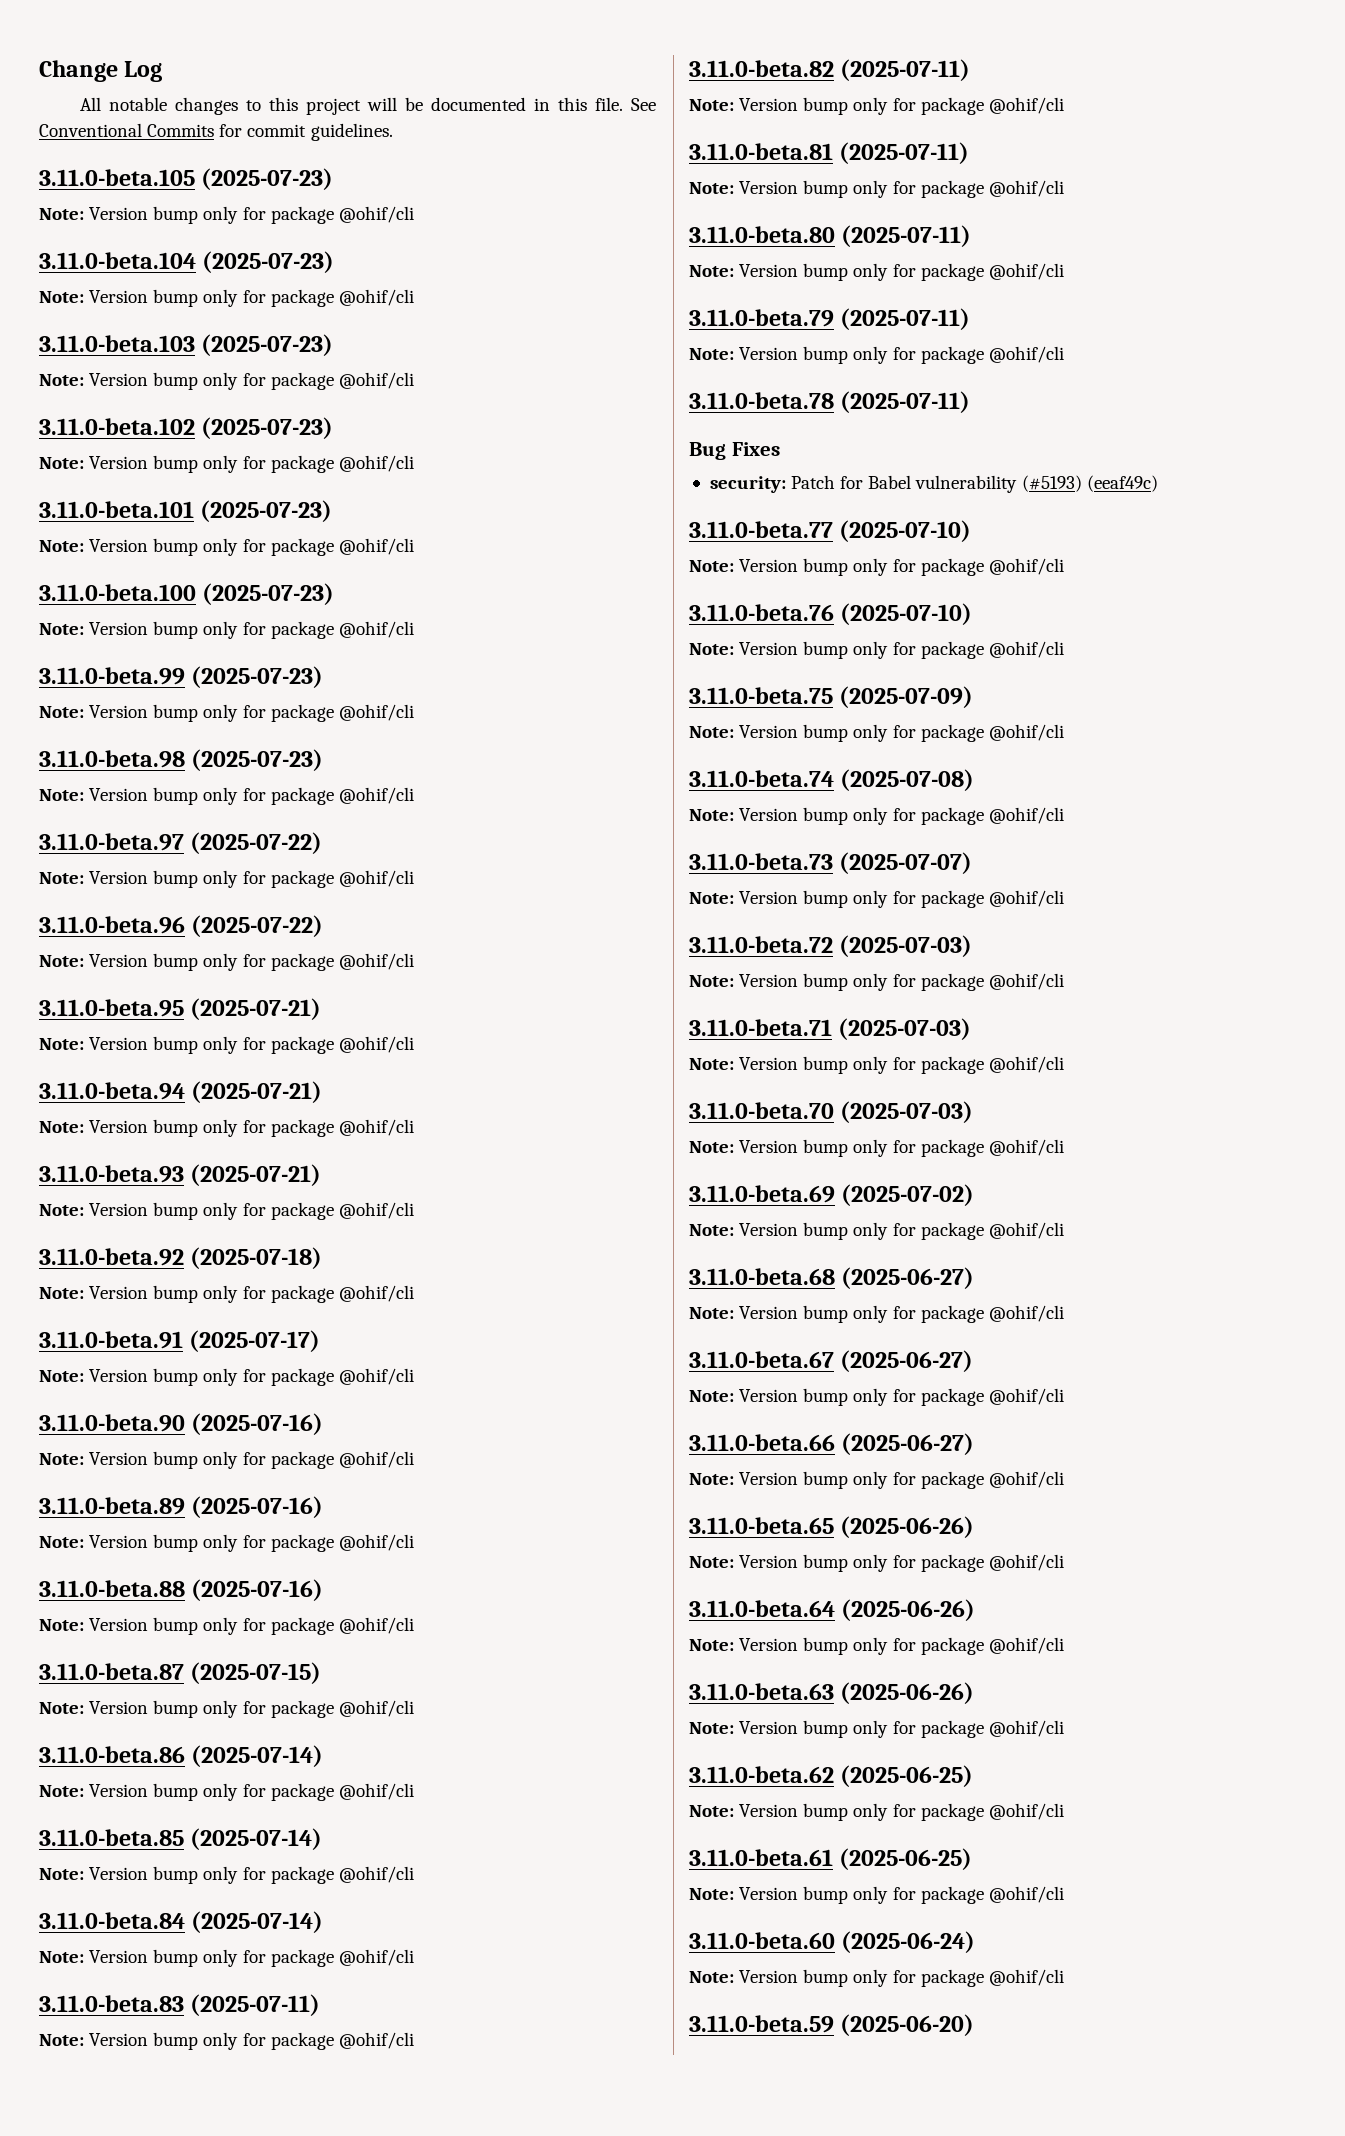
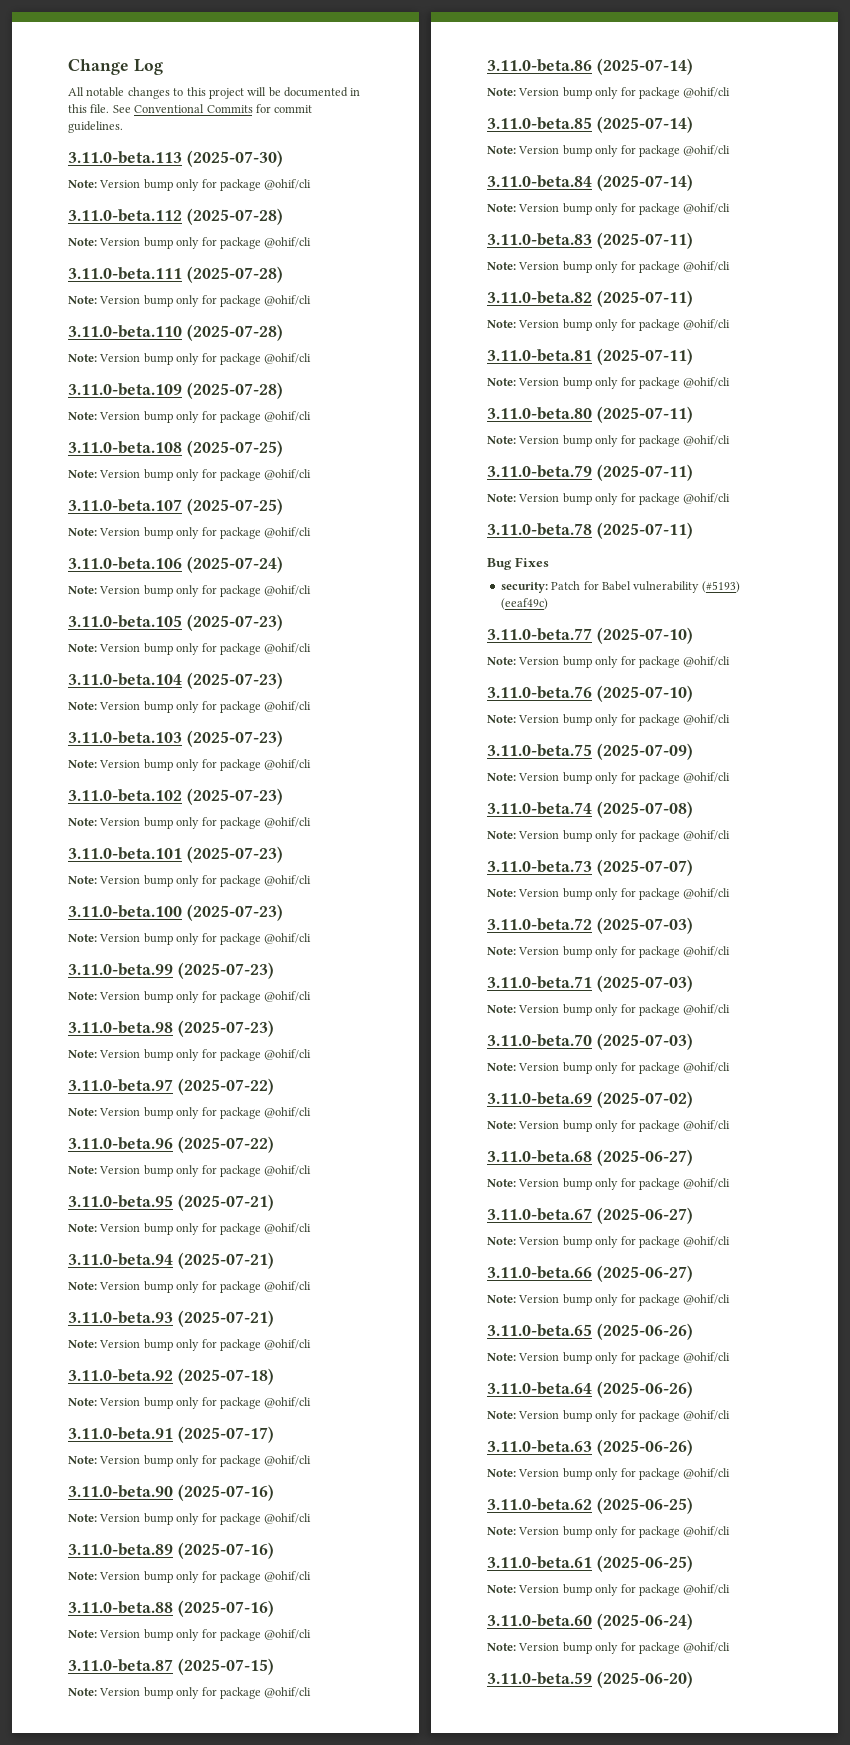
(393, 132) none -> [68,150,283,167] [68,179,312,191] [68,208,283,225] [68,237,312,249] [68,266,283,283] [68,295,312,307] [68,324,283,341] [68,353,312,365] [68,382,283,399] [68,411,312,423] [68,440,283,457] [68,469,312,481] [68,498,283,515] [68,527,312,539] [68,556,283,573] [68,585,312,597] // 3.11.0-beta.113 (2025-07-30) // Note: Version bump only for package @ohif/cli // 3.11.0-beta.112 (2025-07-28) // Note: Version bump only for package @ohif/cli // 3.11.0-beta.111 (2025-07-28) // Note: Version bump only for package @ohif/cli // 3.11.0-beta.110 (2025-07-28) // Note: Version bump only for package @ohif/cli // 3.11.0-beta.109 (2025-07-28) // Note: Version bump only for package @ohif/cli // 3.11.0-beta.108 (2025-07-25) // Note: Version bump only for package @ohif/cli // 3.11.0-beta.107 (2025-07-25) // Note: Version bump only for package @ohif/cli // 3.11.0-beta.106 (2025-07-24) // Note: Version bump only for package @ohif/cli

